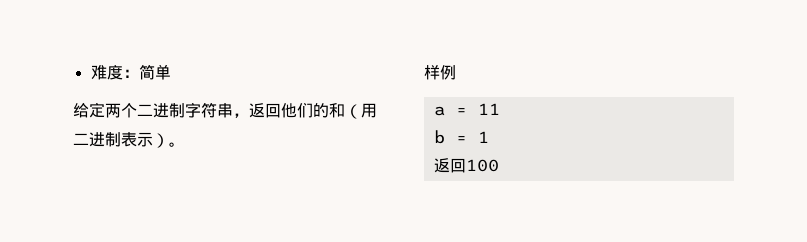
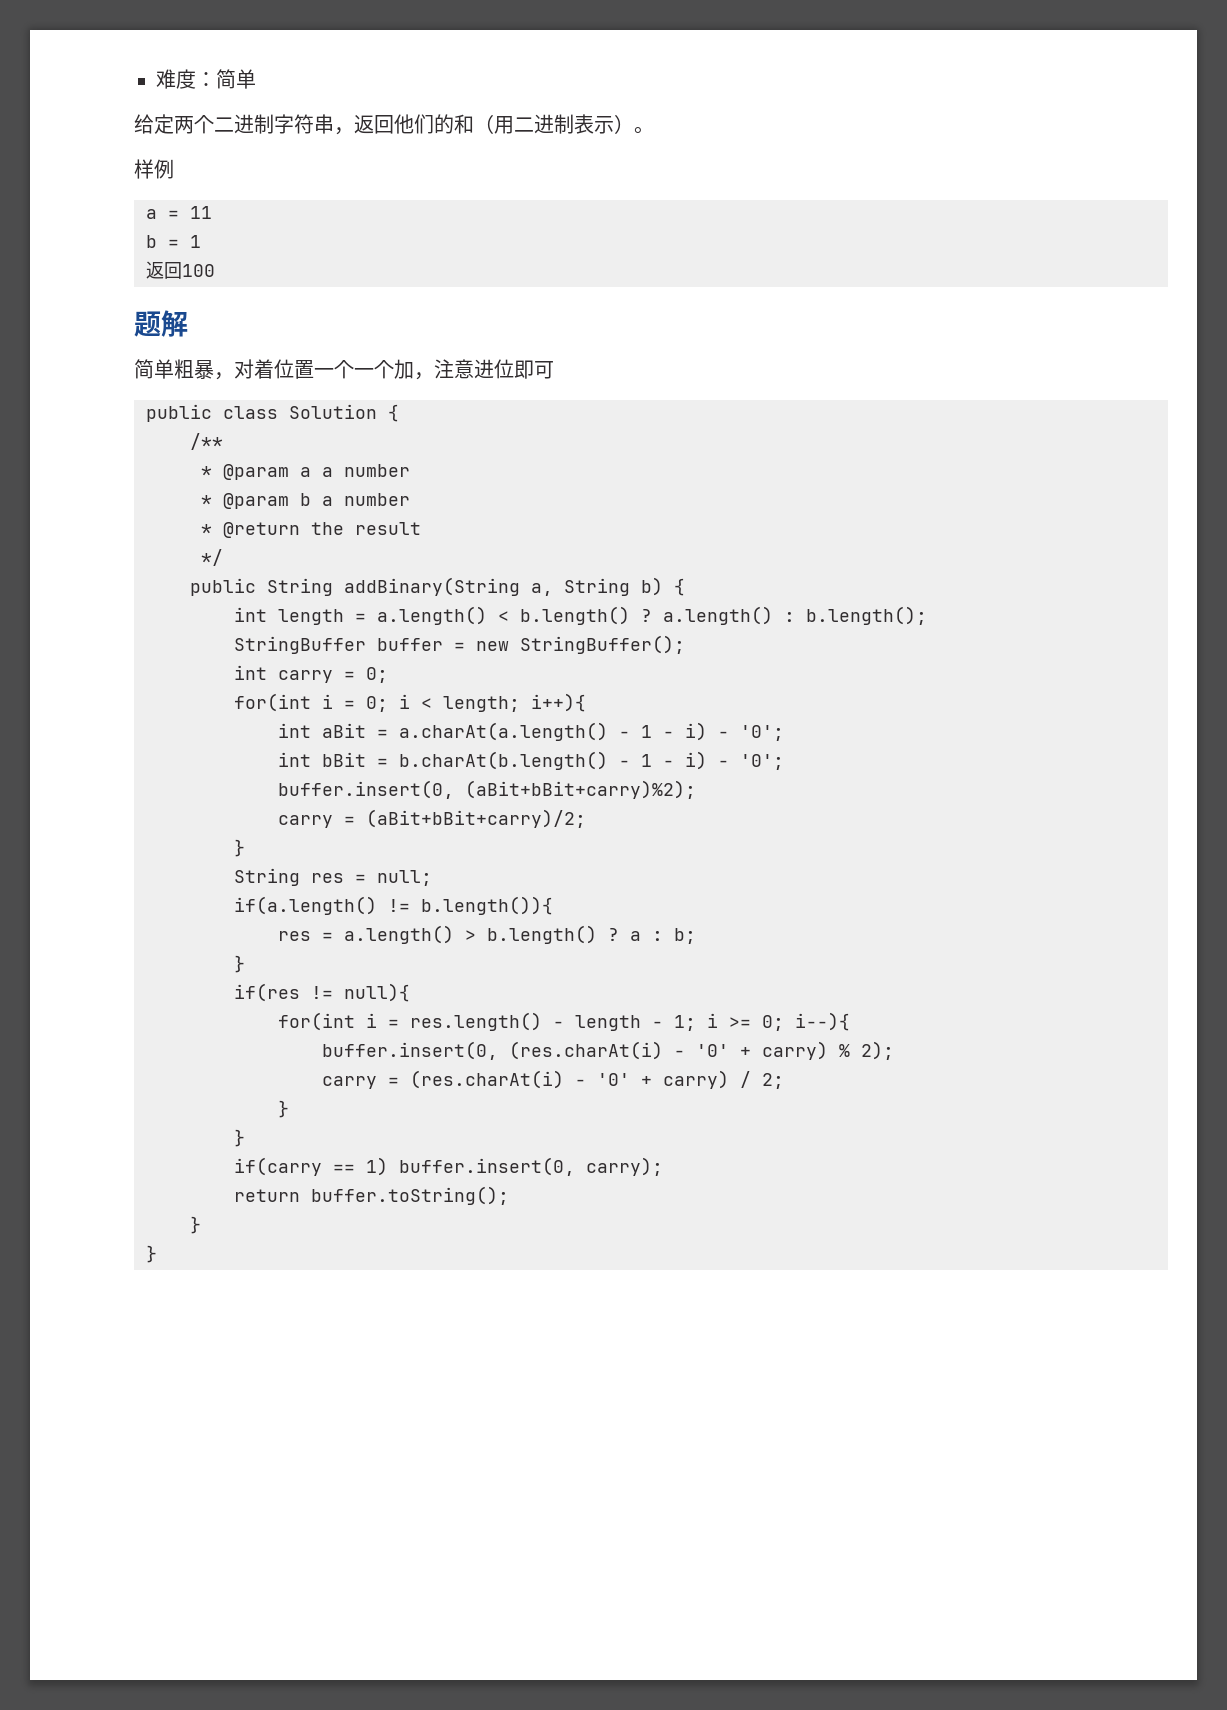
(499, 165) none -> [134,310,188,337] [134,359,554,380] [146,404,399,422] [190,433,223,450] [201,464,410,480] [201,493,410,509] [201,522,421,538] [201,549,223,566] [190,577,685,596] [234,606,927,625] [234,635,685,654] [234,665,388,683] [234,693,586,712] [278,722,784,741] [278,751,784,770] [278,780,696,799] [278,809,586,828] [234,839,245,857] [234,868,432,886] [234,896,553,915] [278,925,696,944] [234,955,245,973] [234,983,410,1002] [278,1012,850,1031] [322,1041,894,1060] [322,1070,784,1089] [278,1100,289,1118] [234,1129,245,1147] [234,1157,663,1176] [234,1186,509,1205] [190,1216,201,1234] [146,1245,157,1263] // 题解 // 简单粗暴，对着位置一个一个加，注意进位即可 // public class Solution { // /** // * @param a a number // * @param b a number // * @return the result // */ // public String addBinary(String a, String b) { // int length = a.length() < b.length() ? a.length() : b.length(); // StringBuffer buffer = new StringBuffer(); // int carry = 0; // for(int i = 0; i < length; i++){ // int aBit = a.charAt(a.length() - 1 - i) - '0'; // int bBit = b.charAt(b.length() - 1 - i) - '0'; // buffer.insert(0, (aBit+bBit+carry)%2); // carry = (aBit+bBit+carry)/2; // } // String res = null; // if(a.length() != b.length()){ // res = a.length() > b.length() ? a : b; // } // if(res != null){ // for(int i = res.length() - length - 1; i >= 0; i--){ // buffer.insert(0, (res.charAt(i) - '0' + carry) % 2); // carry = (res.charAt(i) - '0' + carry) / 2; // } // } // if(carry == 1) buffer.insert(0, carry); // return buffer.toString(); // } // }

